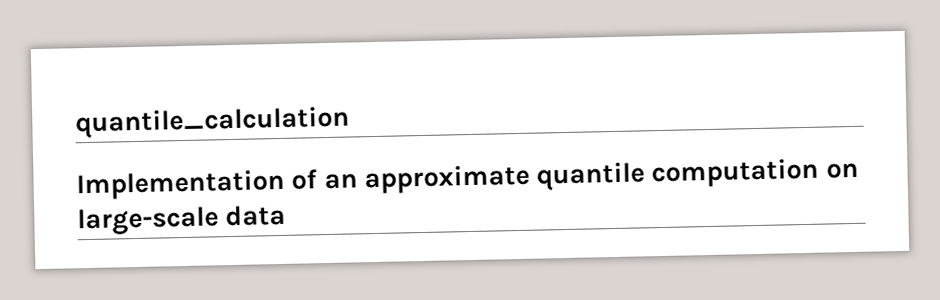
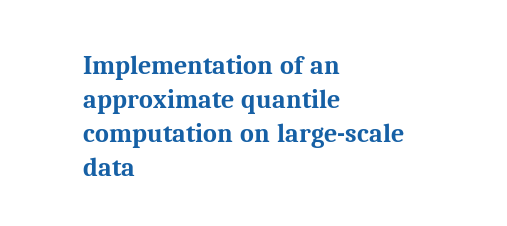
[75,105,350,139] quantile_calculation // -> (83, 67) none

